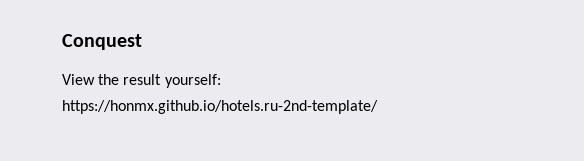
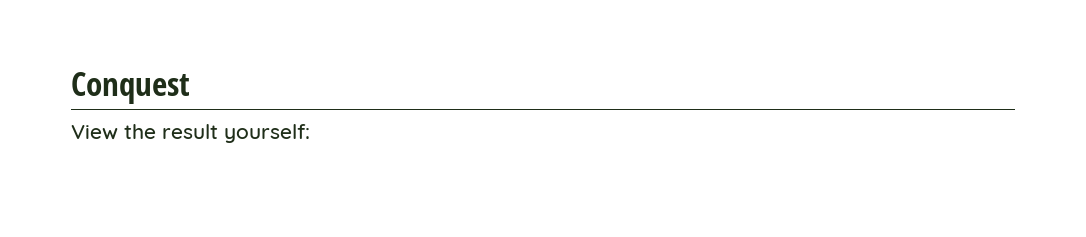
[62,100,378,114] // https://honmx.github.io/hotels.ru-2nd-template/ -> (310, 133) none

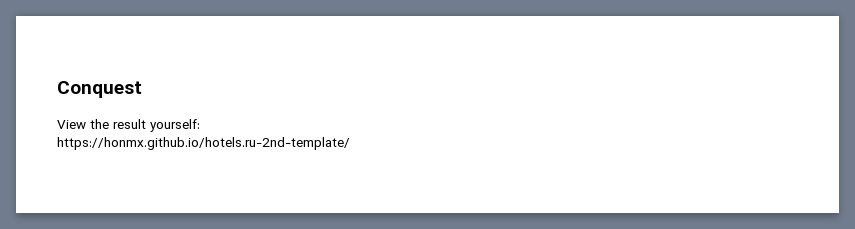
(310, 133) none -> [57,137,350,150] // https://honmx.github.io/hotels.ru-2nd-template/

